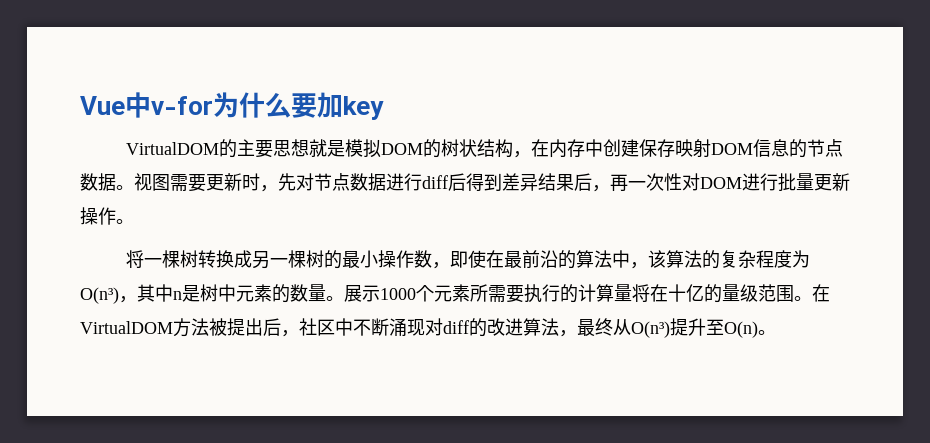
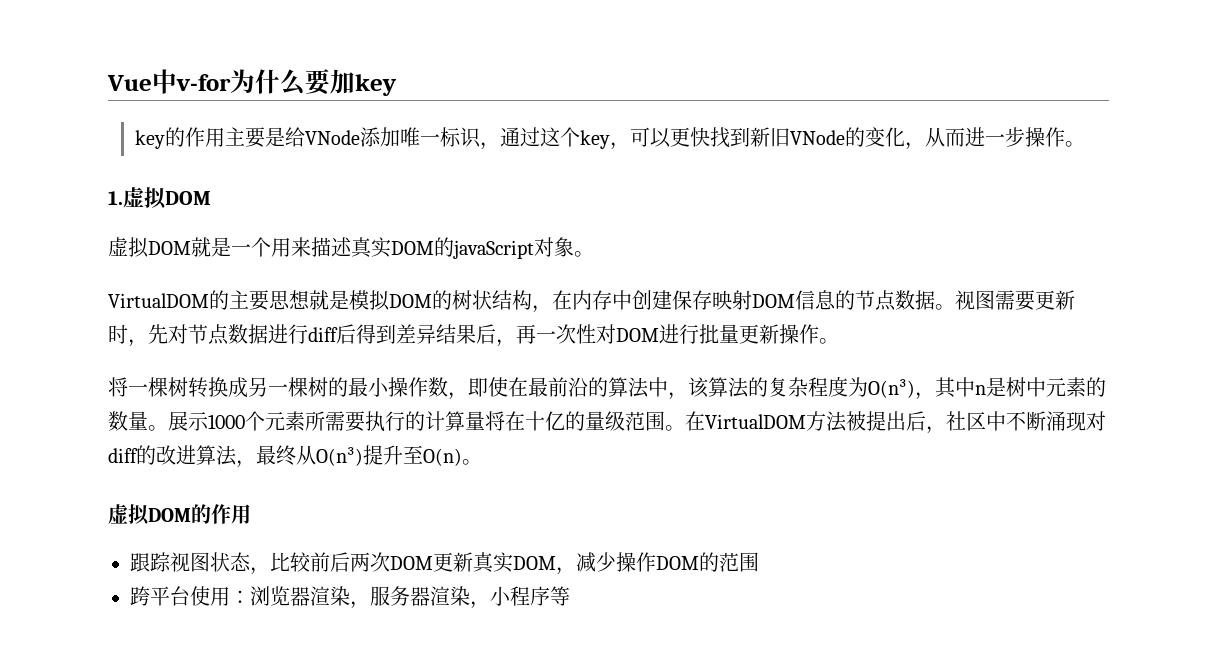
(384, 108) none -> [134,127,1085,150] [108,187,211,209] [108,237,594,259] // key的作用主要是给VNode添加唯一标识，通过这个key，可以更快找到新旧VNode的变化，从而进一步操作。 // 1.虚拟DOM // 虚拟DOM就是一个用来描述真实DOM的javaScript对象。
(776, 332) none -> [108,504,251,525] [130,552,759,575] [130,586,570,609] // 虚拟DOM的作用 // 跟踪视图状态，比较前后两次DOM更新真实DOM，减少操作DOM的范围 // 跨平台使用：浏览器渲染，服务器渲染，小程序等

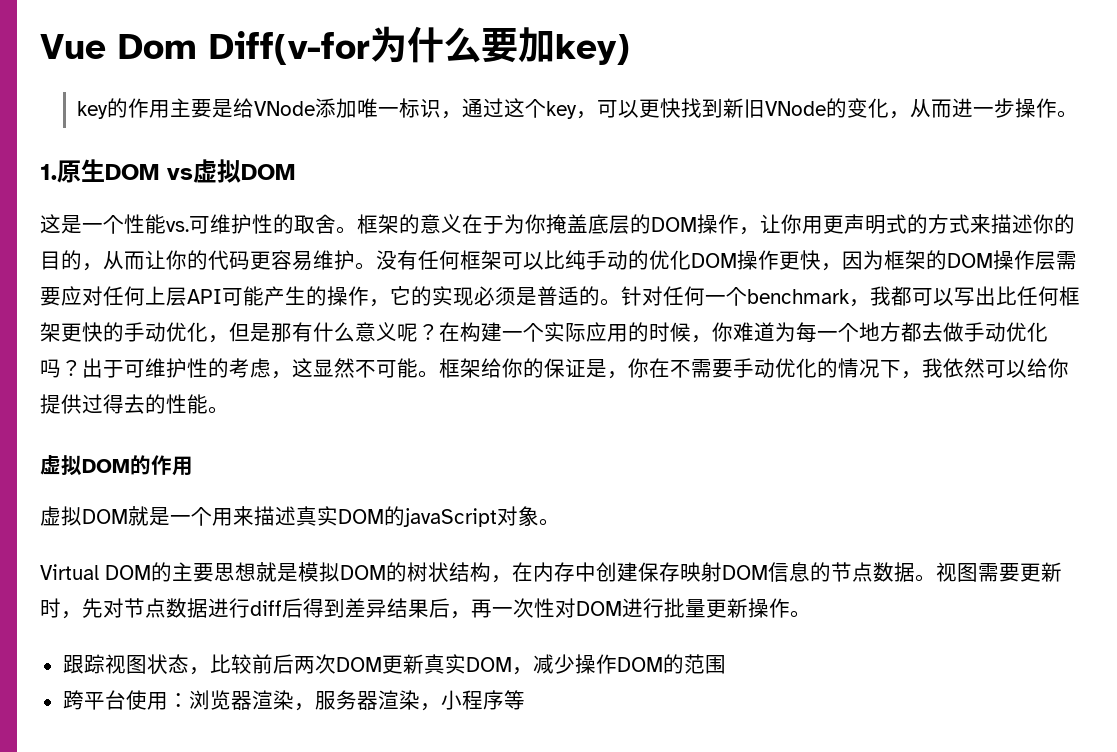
[152,69,231,94] 中v-for -> [118,31,370,65] Dom Diff(v-for
[355,74,397,96] key -> [555,34,630,65] key)
[123,187,211,209] 虚拟DOM -> [57,159,295,183] [40,214,1075,235] [40,250,1077,271] [40,286,1080,307] [40,322,1048,343] [40,358,1069,379] [40,394,229,414] [40,455,193,476] 原生DOM vs虚拟DOM // 这是一个性能vs.可维护性的取舍。框架的意义在于为你掩盖底层的DOM操作，让你用更声明式的方式来描述你的目的，从而让你的代码更容易维护。没有任何框架可以比纯手动的优化DOM操作更快，因为框架的DOM操作层需要应对任何上层API可能产生的操作，它的实现必须是普适的。针对任何一个benchmark，我都可以写出比任何框架更快的手动优化，但是那有什么意义呢？在构建一个实际应用的时候，你难道为每一个地方都去做手动优化吗？出于可维护性的考虑，这显然不可能。框架给你的保证是，你在不需要手动优化的情况下，我依然可以给你提供过得去的性能。 // 虚拟DOM的作用
[108,293,209,308] VirtualDOM -> [40,564,151,580] Virtual DOM
[108,376,1106,400] [108,411,1106,434] [108,445,482,468] [108,504,251,525] // 将一棵树转换成另一棵树的最小操作数，即使在最前沿的算法中，该算法的复杂程度为O(n³)，其中n是树中元素的数量。展示1000个元素所需要执行的计算量将在十亿的量级范围。在VirtualDOM方法被提出后，社区中不断涌现对diff的改进算法，最终从O(n³)提升至O(n)。 // 虚拟DOM的作用 -> (811, 614) none

